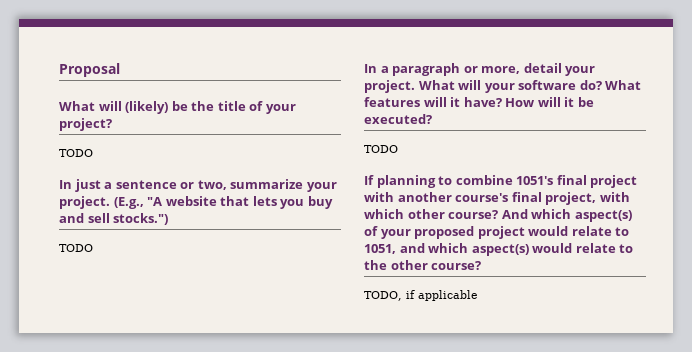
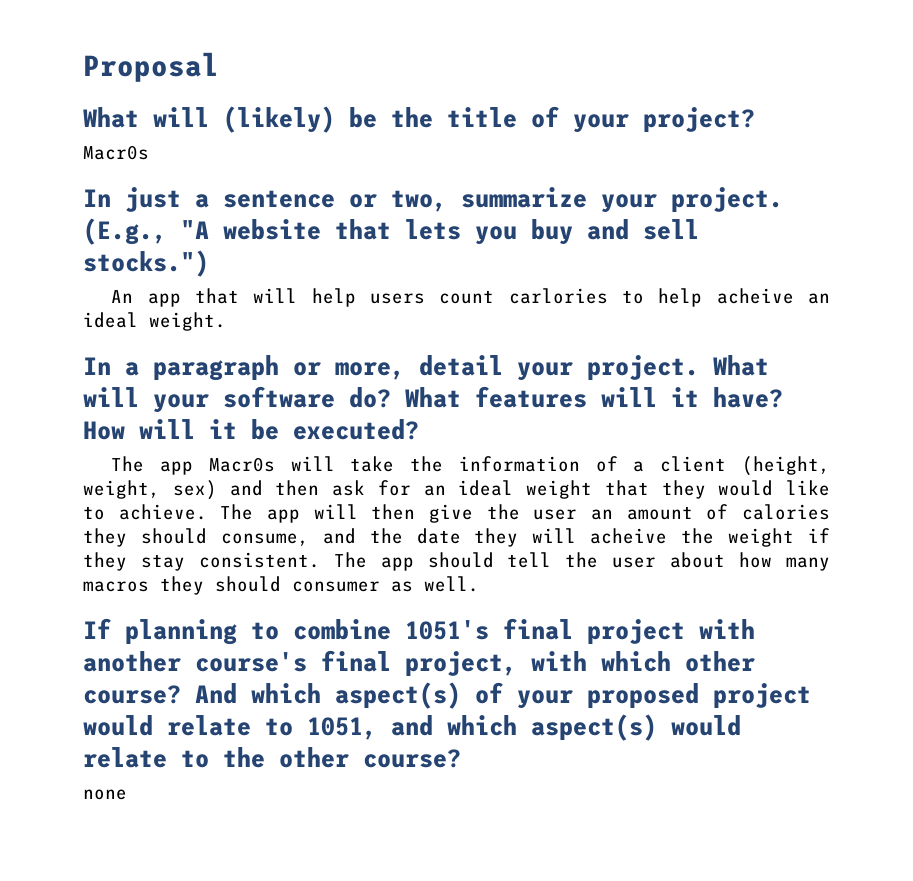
[59,149,93,157] TODO -> [83,145,149,160] Macr0s
[59,244,93,252] TODO -> [111,288,830,307] [83,312,226,331] An app that will help users count carlories to help acheive an ideal weight.
[364,145,398,153] TODO -> [111,456,831,476] [83,480,830,500] [83,504,830,523] [83,528,831,547] [83,552,830,571] [83,576,479,595] The app Macr0s will take the information of a client (height, weight, sex) and then ask for an ideal weight that they would like to achieve. The app will then give the user an amount of calories they should consume, and the date they will acheive the weight if they stay consistent. The app should tell the user about how many macros they should consumer as well.
[364,290,478,301] // TODO, if applicable -> [83,789,127,800] // none

